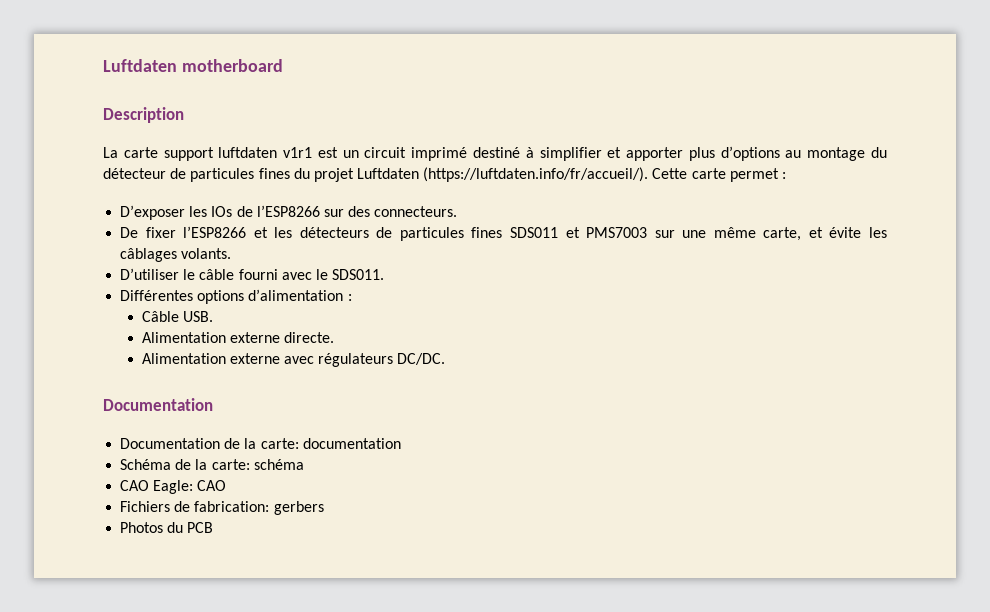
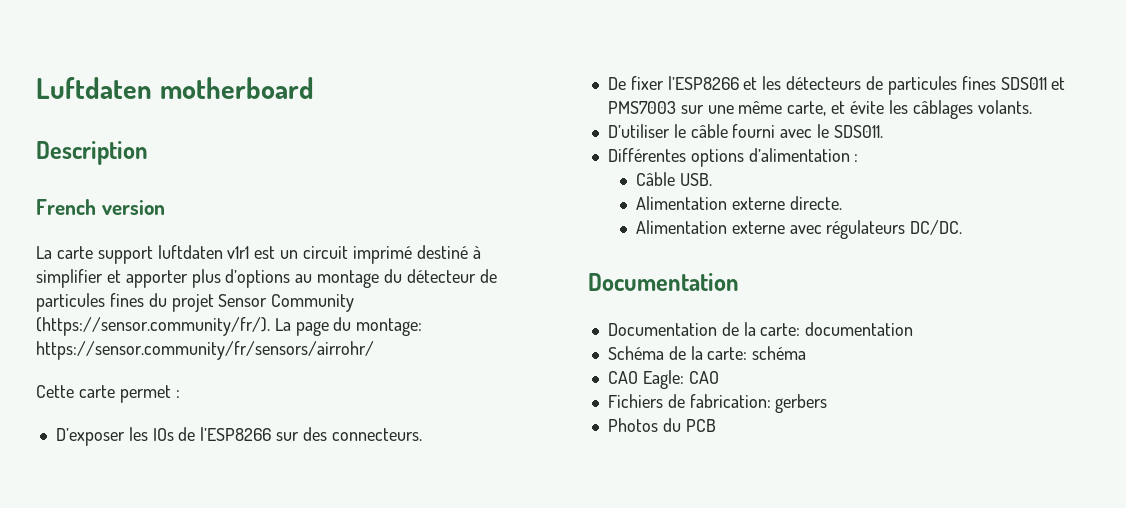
(184, 115) none -> [36,199,165,215] // French version
[357,167,649,182] Luftdaten (https://luftdaten.info/fr/accueil/). -> [218,294,355,312] [36,317,423,336] [36,341,374,360] Sensor Community (https://sensor.community/fr/). La page du montage: https://sensor.community/fr/sensors/airrohr/ //

